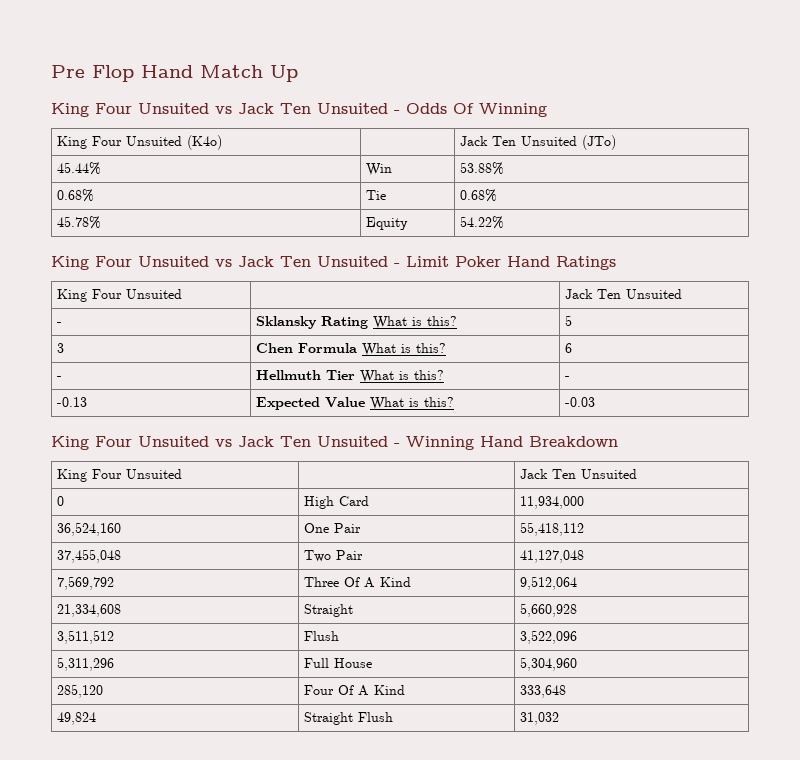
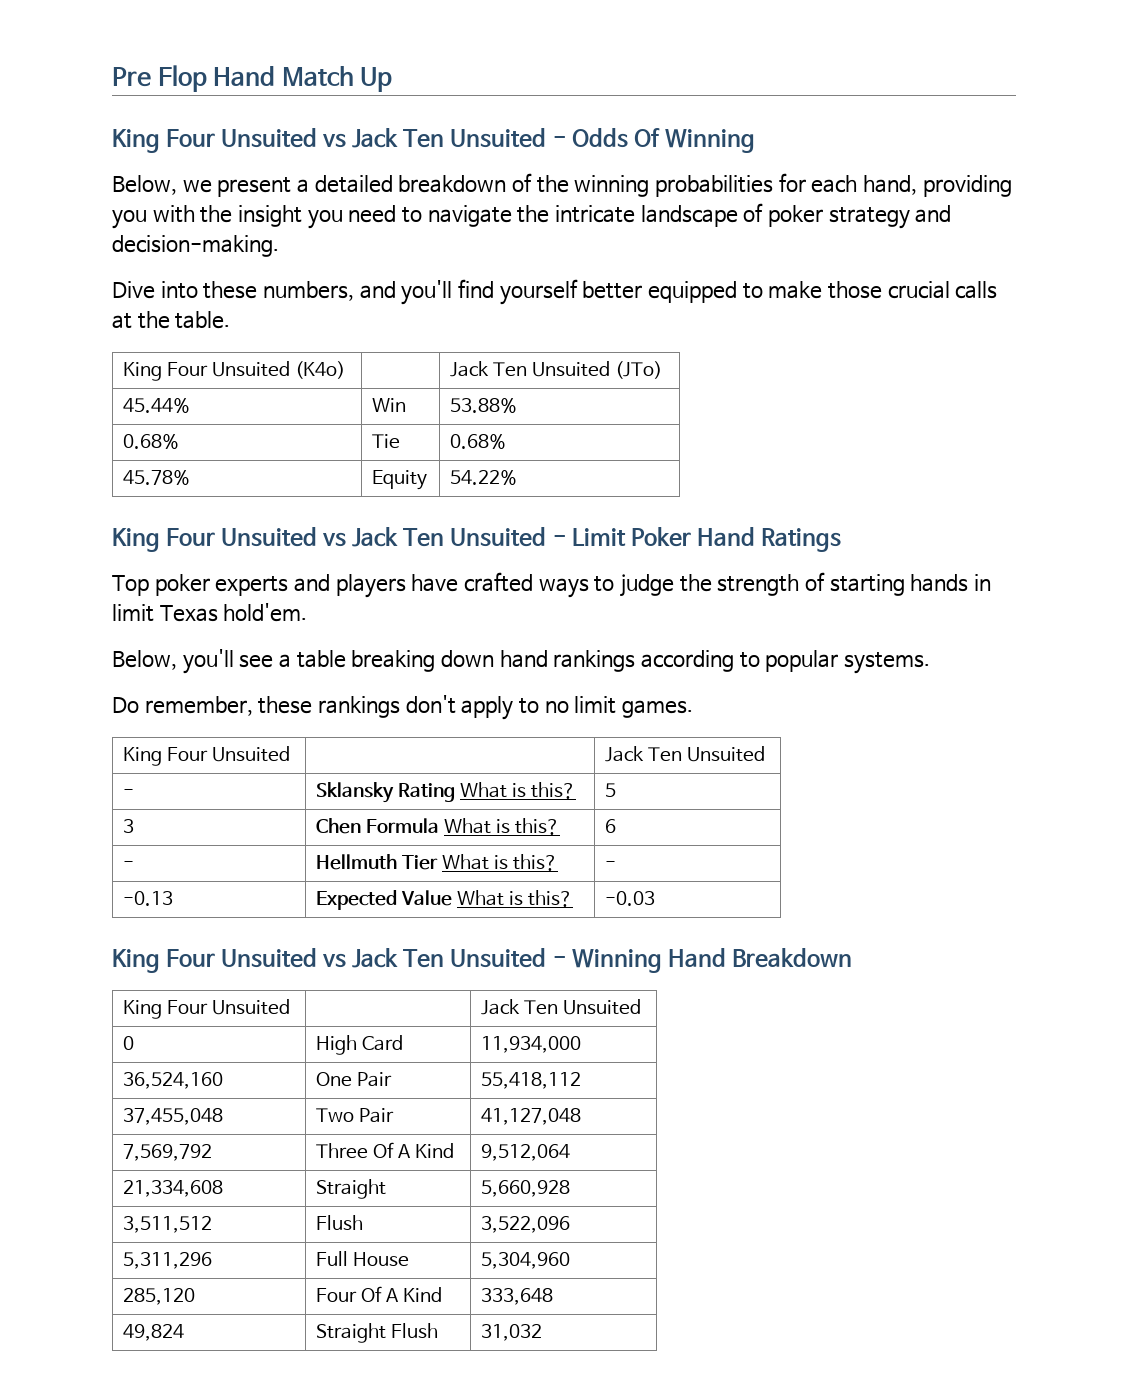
(547, 110) none -> [112,173,1012,197] [112,203,952,229] [112,235,279,257] [112,279,998,305] [112,311,231,329] // Below, we present a detailed breakdown of the winning probabilities for each hand, providing you with the insight you need to navigate the intricate landscape of poker strategy and decision-making. // Dive into these numbers, and you'll find yourself better equipped to make those crucial calls at the table.
(616, 263) none -> [112,572,991,598] [112,603,308,622] [112,649,930,674] [112,695,693,720] // Top poker experts and players have crafted ways to judge the strength of starting hands in limit Texas hold'em. // Below, you'll see a table breaking down hand rankings according to popular systems. // Do remember, these rankings don't apply to no limit games.

